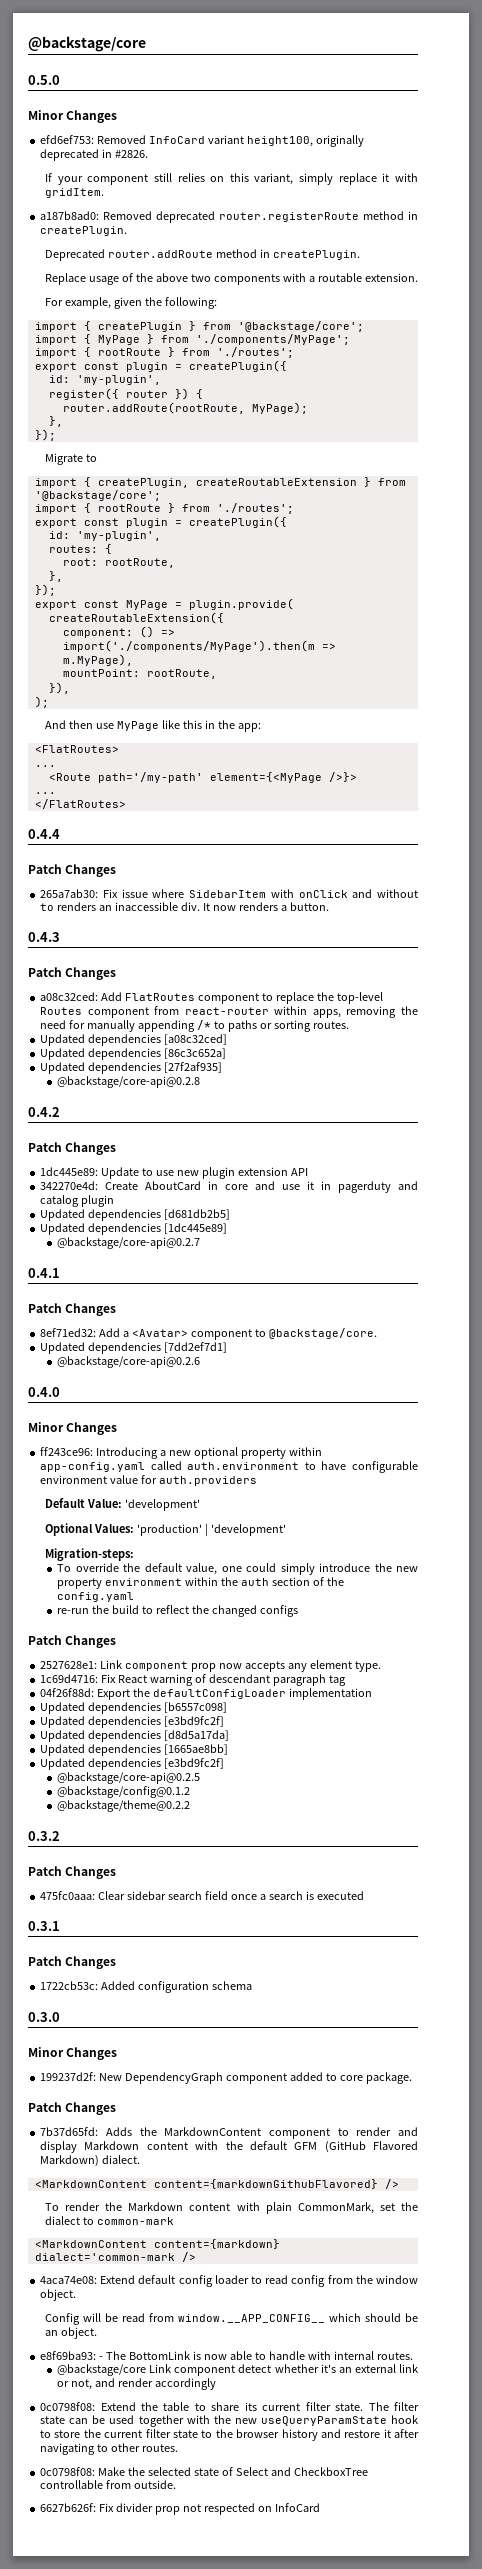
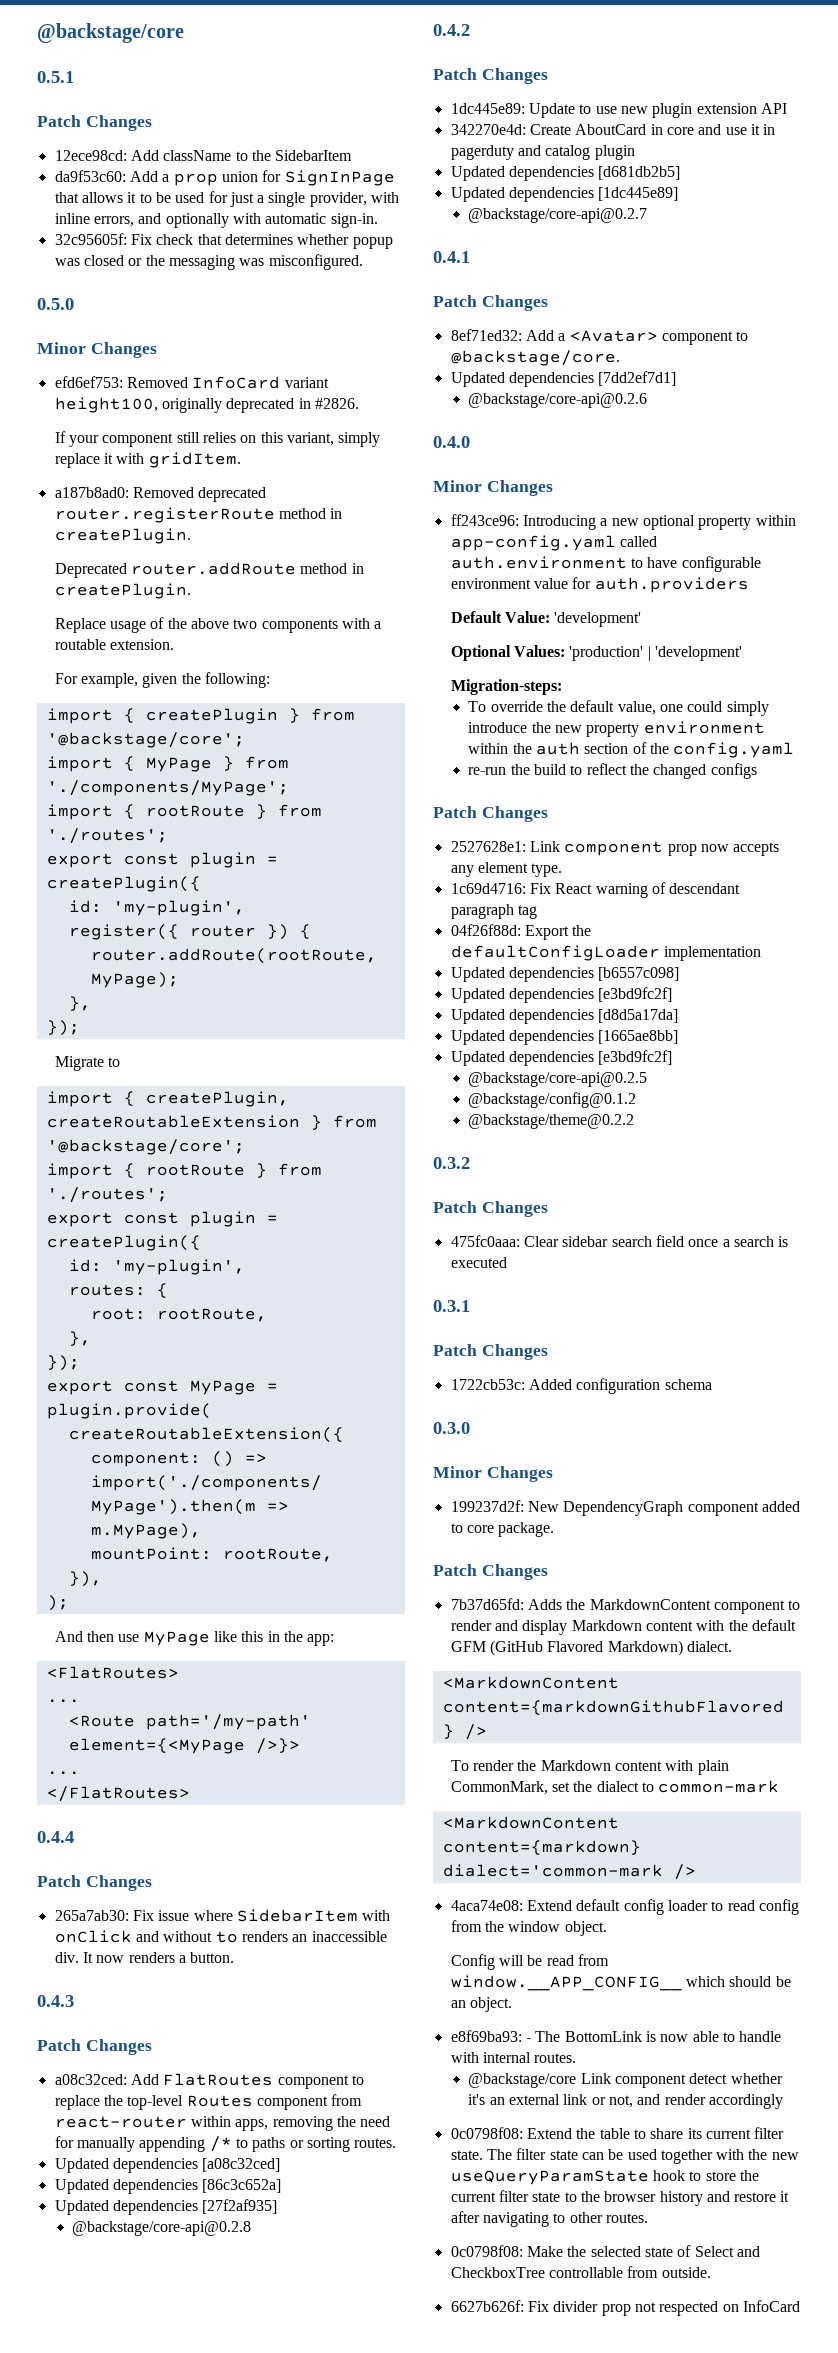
[28,36,146,52] @backstage/core -> [37,23,184,43] [37,71,74,83] [37,115,152,131] [54,150,353,161] [54,170,395,186] [54,191,400,207] [54,213,378,228] [54,233,393,249] [54,254,363,270] @backstage/core // 0.5.1 // Patch Changes // 12ece98cd: Add className to the SidebarItem // da9f53c60: Add a prop union for SignInPage that allows it to be used for just a single provider, with inline errors, and optionally with automatic sign-in. // 32c95605f: Fix check that determines whether popup was closed or the messaging was misconfigured.

